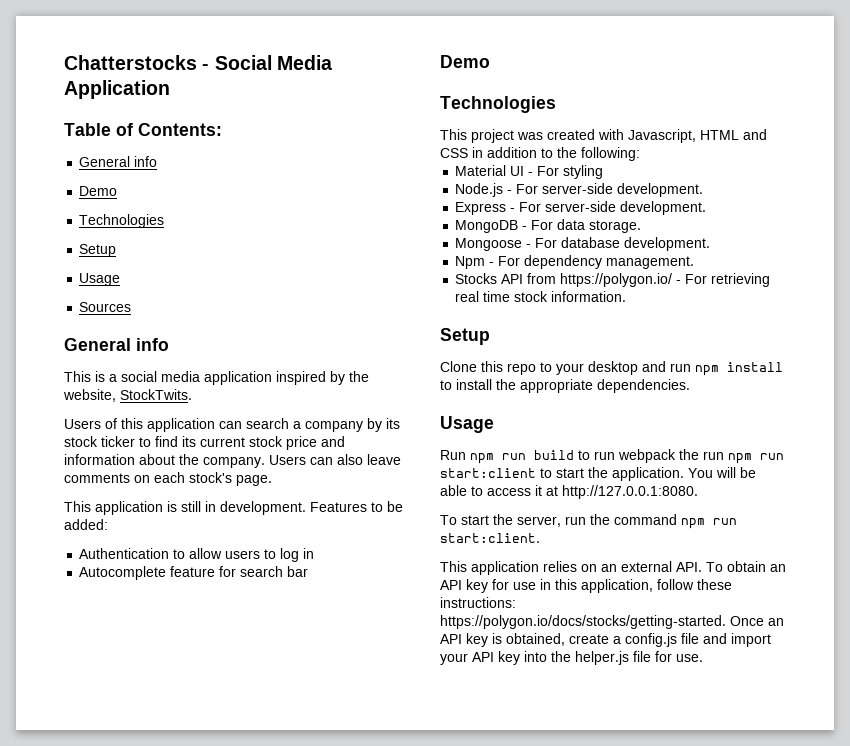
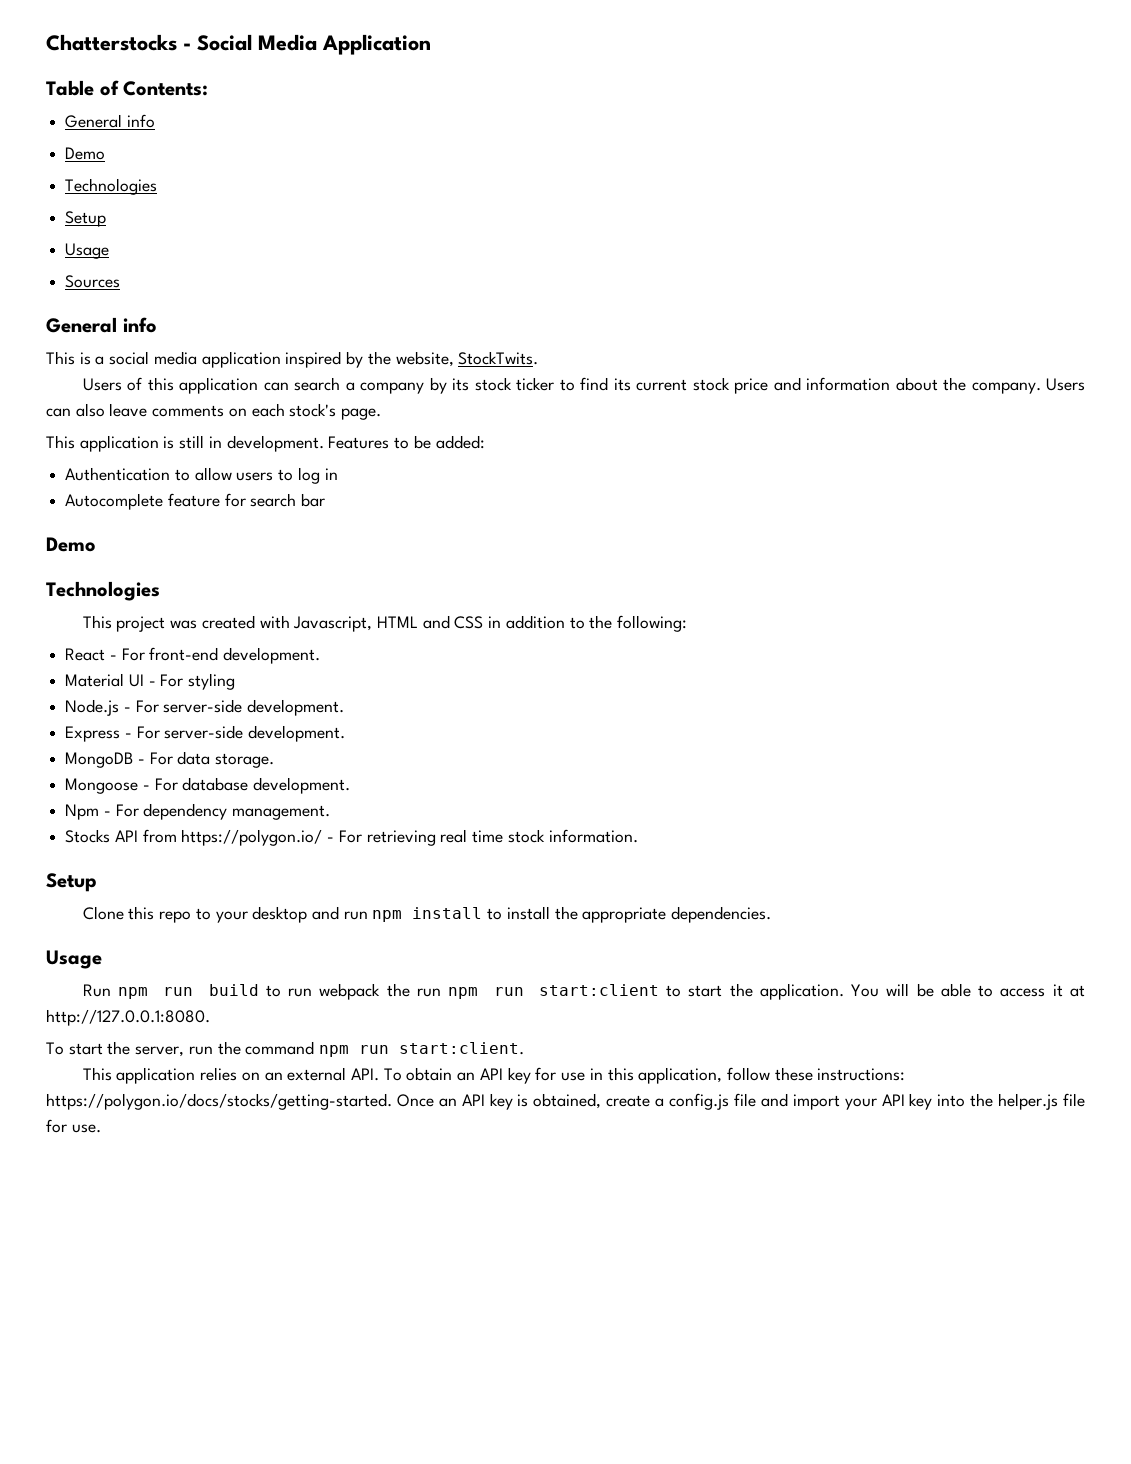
(640, 154) none -> [65,647,321,664] // React - For front-end development.

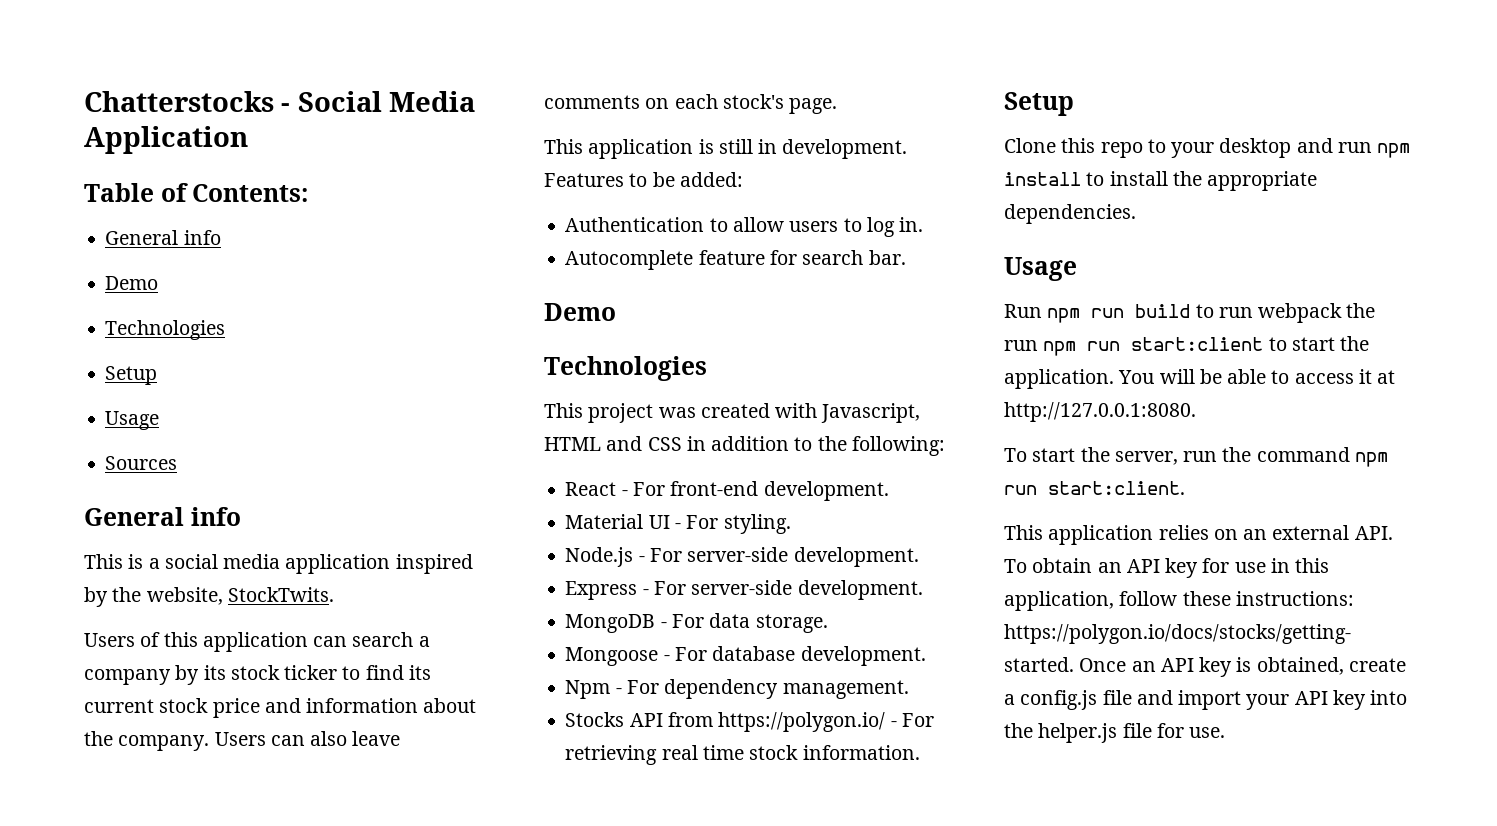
[324,468,338,480] in -> [899,217,924,232] in.
[301,493,326,507] bar -> [868,250,906,265] bar.
[188,673,236,690] styling -> [723,514,791,534] styling.

